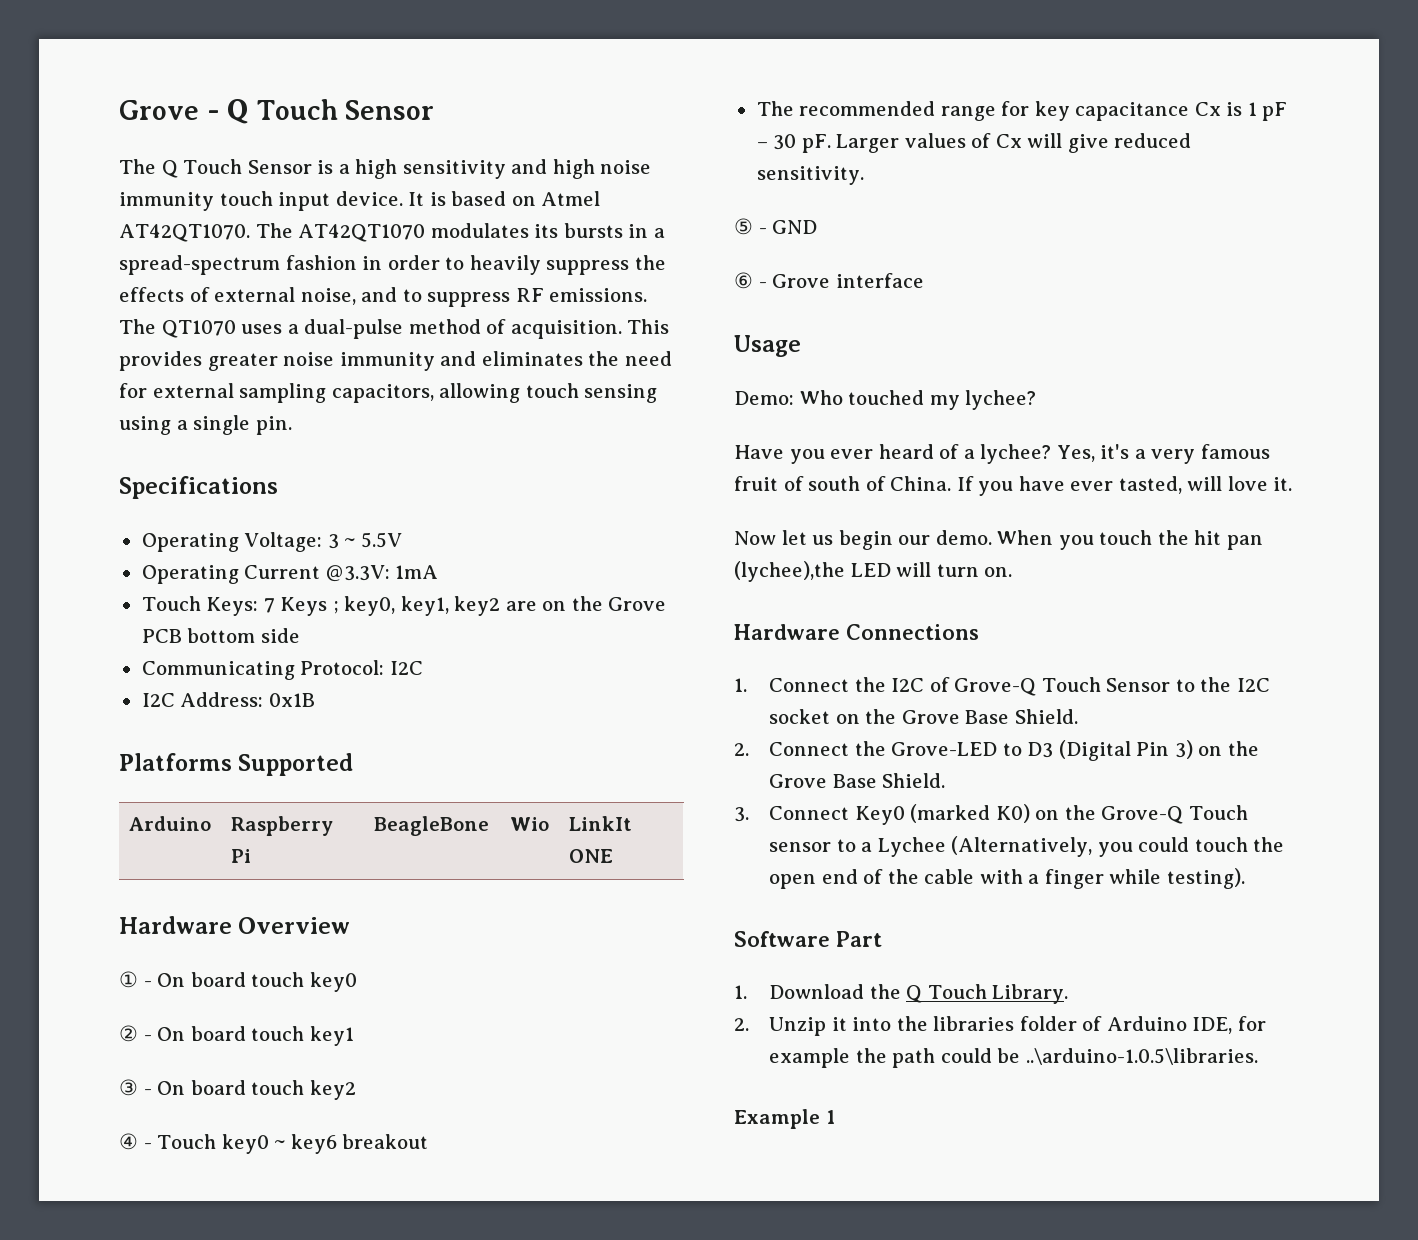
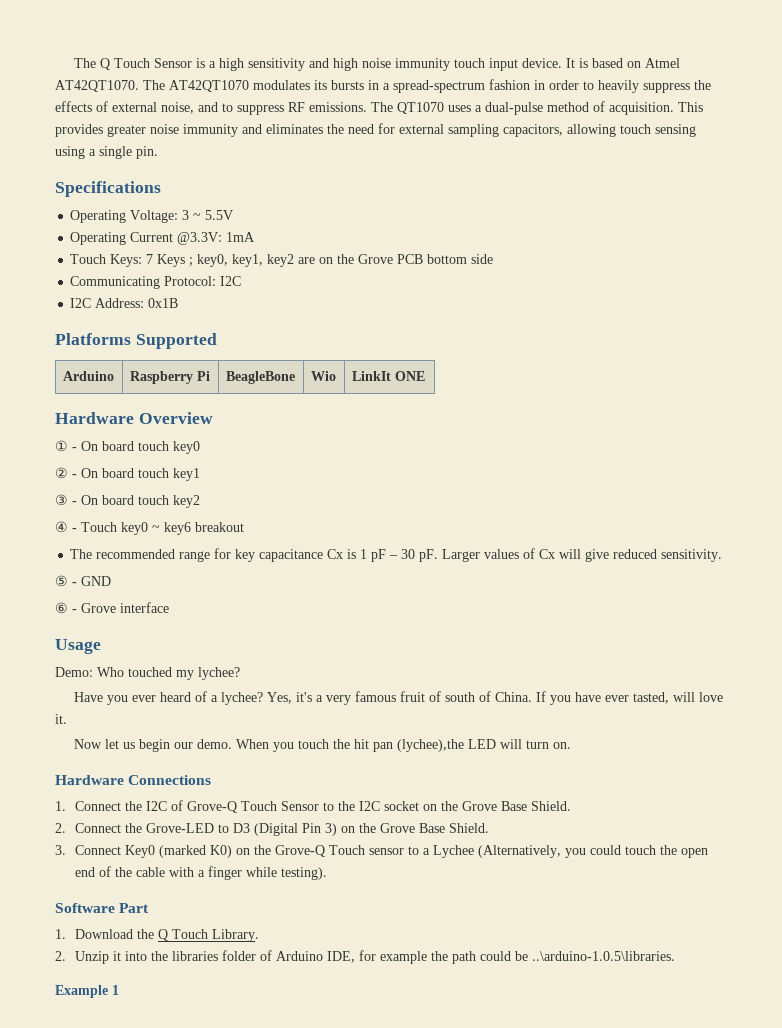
[119,99,435,124] Grove - Q Touch Sensor // -> (73, 63) none

